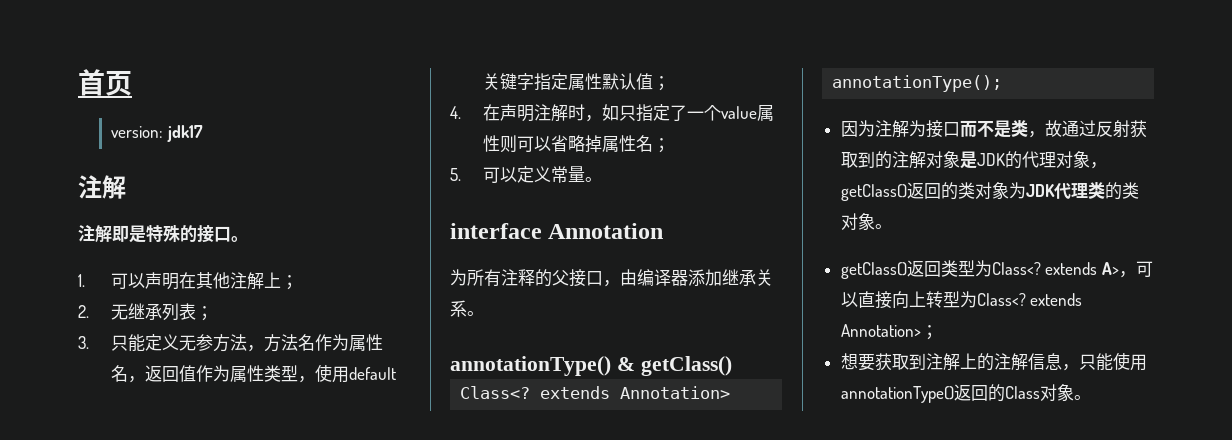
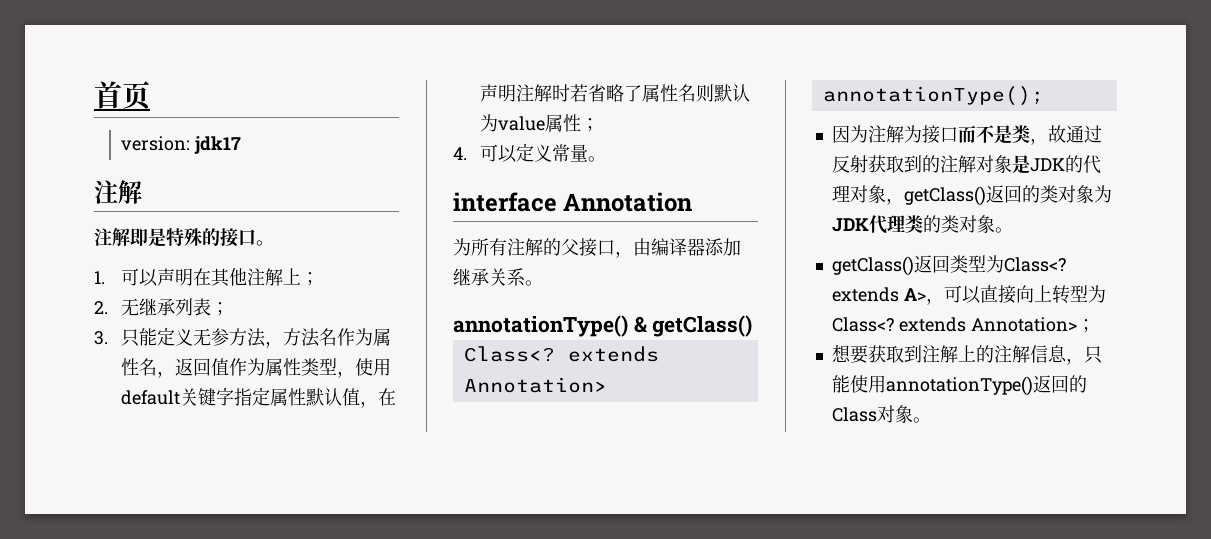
[653,76,671,91] [450,106,461,119] ； // 4. -> [360,401,379,408] ，
[585,104,775,122] [483,135,671,153] [450,168,461,181] ，如只指定了一个value属性则可以省略掉属性名； // 5. -> [570,84,751,102] [480,114,600,132] [453,147,467,160] 若省略了属性名则默认为value属性； // 4.
[518,269,535,286] 释 -> [525,238,543,256] 解

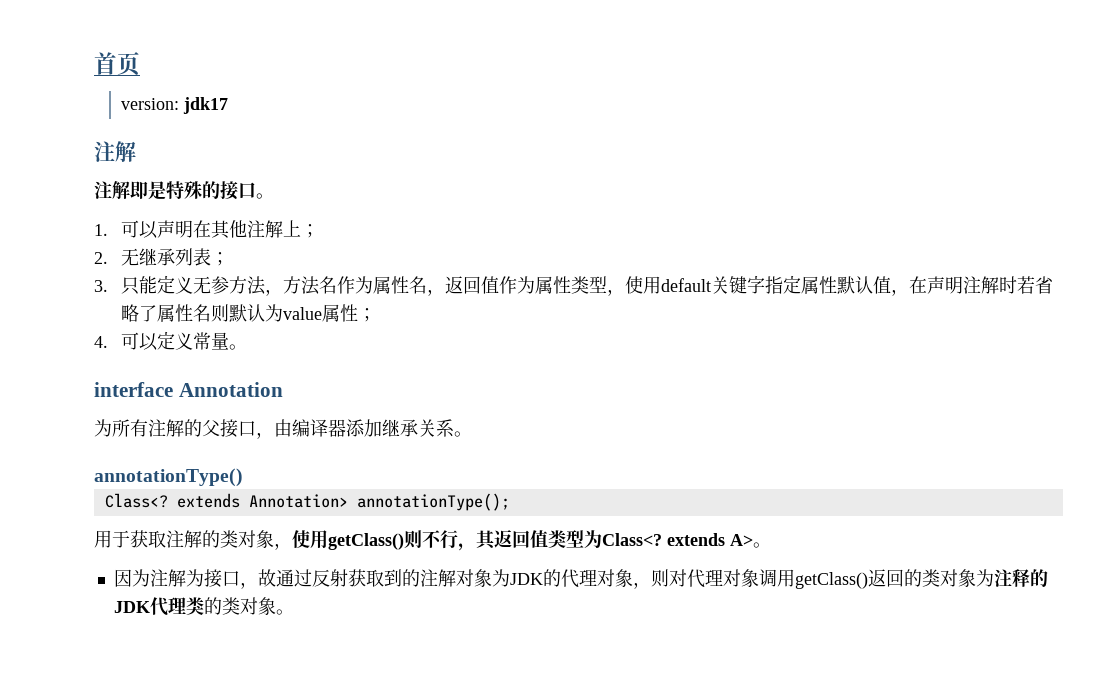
[633,315,753,337] & getClass() -> (243, 477) none
(1044, 96) none -> [94,530,771,551] // 用于获取注解的类对象，使用getClass()则不行，其返回值类型为Class<? extends A>。
[957,125,1030,144] 而不是类 -> (240, 578) none
[1011,155,1030,174] 是 -> [491,569,510,587] 为
(904, 201) none -> [650,569,795,588] 则对代理对象调用
(1112, 194) none -> [993,569,1048,587] 注释的
[831,255,1066,276] [831,285,1106,305] [831,317,1095,333] [831,344,1102,365] [831,375,1087,396] [831,405,931,423] // getClass()返回类型为Class<? extends A>，可以直接向上转型为Class<? extends Annotation>； // 想要获取到注解上的注解信息，只能使用annotationType()返回的Class对象。 -> (294, 612) none

